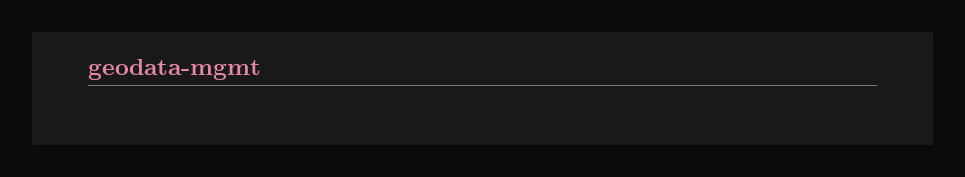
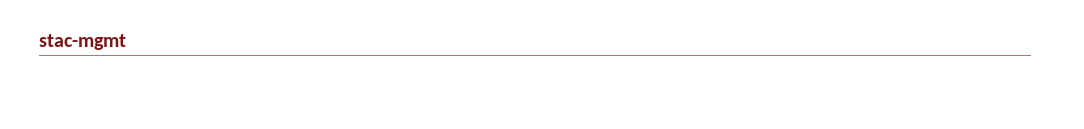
[88,59,261,80] geodata-mgmt -> [39,34,126,50] stac-mgmt

